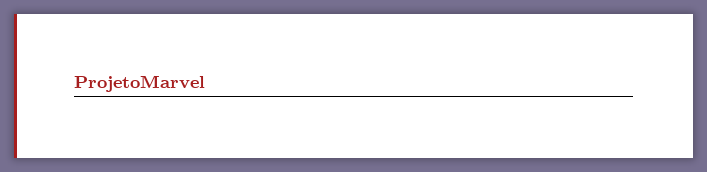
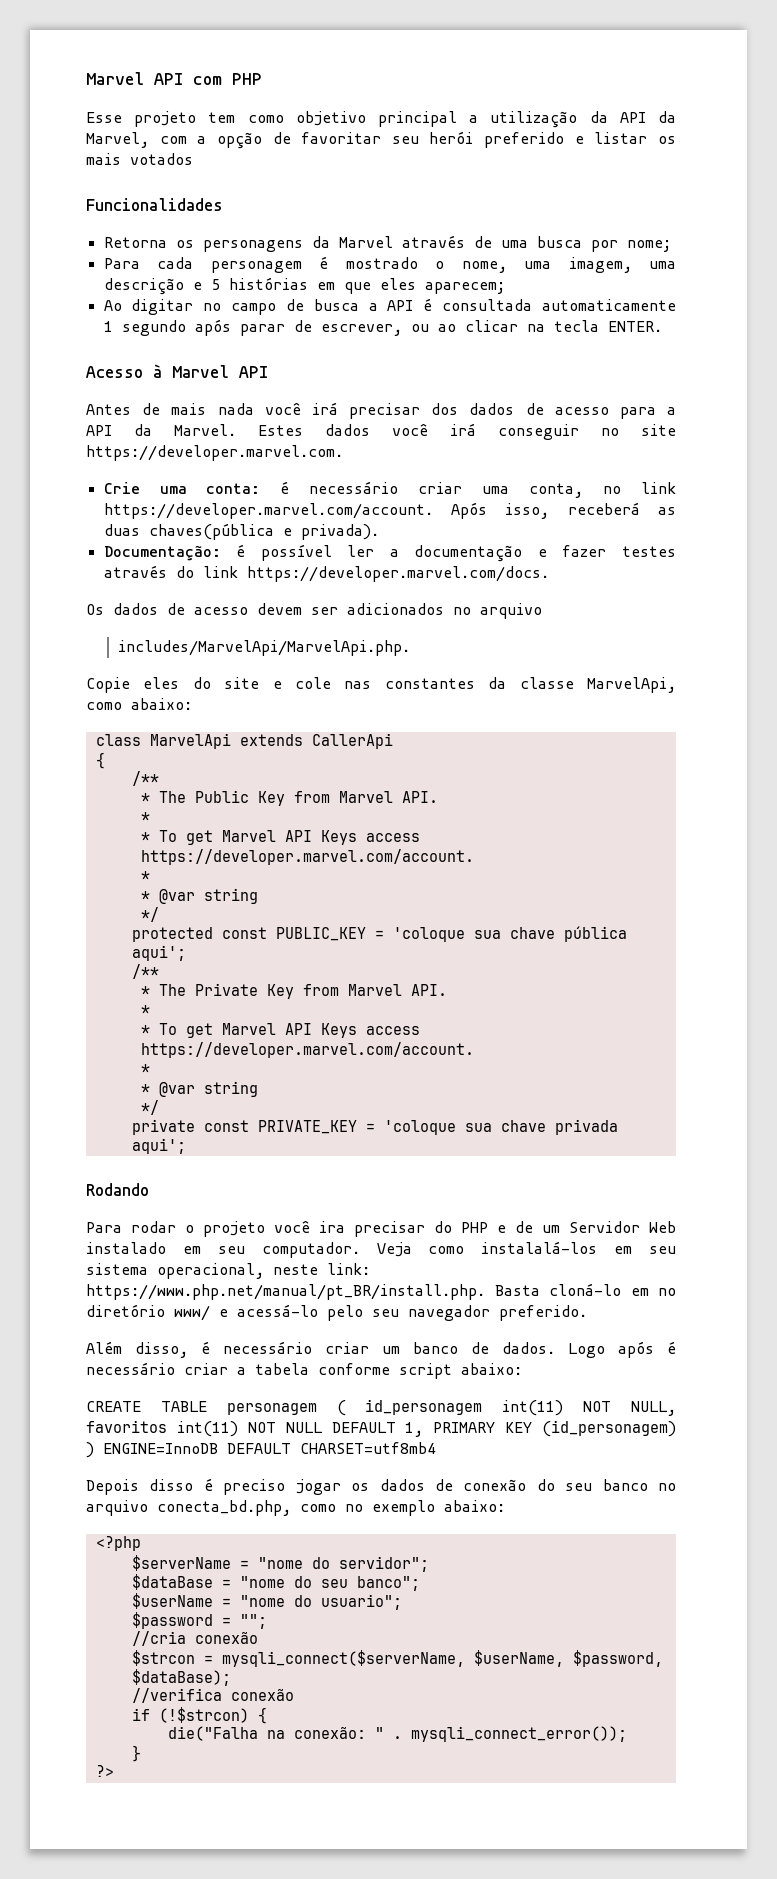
[74,75,205,92] ProjetoMarvel -> [86,72,262,85] [86,111,676,128] [86,131,676,149] [86,153,193,165] [86,198,223,211] [103,235,671,252] [103,256,676,273] [103,277,505,295] [103,298,676,315] [103,319,662,336] [86,364,268,378] [86,402,676,419] [86,423,676,440] [86,445,343,461] [103,481,676,498] [103,502,677,519] [103,523,379,540] [103,544,676,562] [103,565,549,582] [86,603,542,619] [117,640,410,656] [86,677,676,693] [86,698,192,710] [95,733,393,749] [95,752,105,769] [131,771,159,786] [140,790,438,806] [140,812,150,822] [140,830,420,845] [140,849,474,865] [140,871,150,881] [140,888,258,904] [140,907,159,922] [131,926,627,942] [131,945,186,961] [131,964,159,979] [140,983,447,999] [140,1005,150,1015] [140,1023,420,1038] [140,1042,474,1058] [140,1064,150,1074] [140,1081,258,1097] [140,1100,159,1115] [131,1119,618,1135] [131,1138,186,1154] [86,1183,149,1196] [86,1221,676,1237] [86,1241,676,1258] [86,1263,370,1279] [86,1283,676,1300] [86,1304,587,1321] [86,1341,676,1358] [86,1362,522,1379] [86,1399,676,1416] [86,1420,676,1437] [86,1442,436,1458] [86,1478,676,1495] [86,1500,505,1516] [95,1536,141,1551] [131,1555,429,1572] [131,1574,420,1591] [131,1593,402,1610] [131,1612,267,1629] [131,1631,258,1646] [131,1650,663,1667] [131,1669,231,1686] [131,1688,294,1703] [131,1707,267,1724] [167,1726,627,1742] [131,1745,141,1762] [95,1765,114,1777] Marvel API com PHP // Esse projeto tem como objetivo principal a utilização da API da Marvel, com a opção de favoritar seu herói preferido e listar os mais votados // Funcionalidades // Retorna os personagens da Marvel através de uma busca por nome; // Para cada personagem é mostrado o nome, uma imagem, uma descrição e 5 histórias em que eles aparecem; // Ao digitar no campo de busca a API é consultada automaticamente 1 segundo após parar de escrever, ou ao clicar na tecla ENTER. // Acesso à Marvel API // Antes de mais nada você irá precisar dos dados de acesso para a API da Marvel. Estes dados você irá conseguir no site https://developer.marvel.com. // Crie uma conta: é necessário criar uma conta, no link https://developer.marvel.com/account. Após isso, receberá as duas chaves(pública e privada). // Documentação: é possível ler a documentação e fazer testes através do link https://developer.marvel.com/docs. // Os dados de acesso devem ser adicionados no arquivo // includes/MarvelApi/MarvelApi.php. // Copie eles do site e cole nas constantes da classe MarvelApi, como abaixo: // class MarvelApi extends CallerApi // { // /** // * The Public Key from Marvel API. // * // * To get Marvel API Keys access https://developer.marvel.com/account. // * // * @var string // */ // protected const PUBLIC_KEY = 'coloque sua chave pública aqui'; // /** // * The Private Key from Marvel API. // * // * To get Marvel API Keys access https://developer.marvel.com/account. // * // * @var string // */ // private const PRIVATE_KEY = 'coloque sua chave privada aqui'; // Rodando // Para rodar o projeto você ira precisar do PHP e de um Servidor Web instalado em seu computador. Veja como instalalá-los em seu sistema operacional, neste link: https://www.php.net/manual/pt_BR/install.php. Basta cloná-lo em no diretório www/ e acessá-lo pelo seu navegador preferido. // Além disso, é necessário criar um banco de dados. Logo após é necessário criar a tabela conforme script abaixo: // CREATE TABLE personagem ( id_personagem int(11) NOT NULL, favoritos int(11) NOT NULL DEFAULT 1, PRIMARY KEY (id_personagem) ) ENGINE=InnoDB DEFAULT CHARSET=utf8mb4 // Depois disso é preciso jogar os dados de conexão do seu banco no arquivo conecta_bd.php, como no exemplo abaixo: // <?php // $serverName = "nome do servidor"; // $dataBase = "nome do seu banco"; // $userName = "nome do usuario"; // $password = ""; // //cria conexão // $strcon = mysqli_connect($serverName, $userName, $password, $dataBase); // //verifica conexão // if (!$strcon) { // die("Falha na conexão: " . mysqli_connect_error()); // } // ?>

